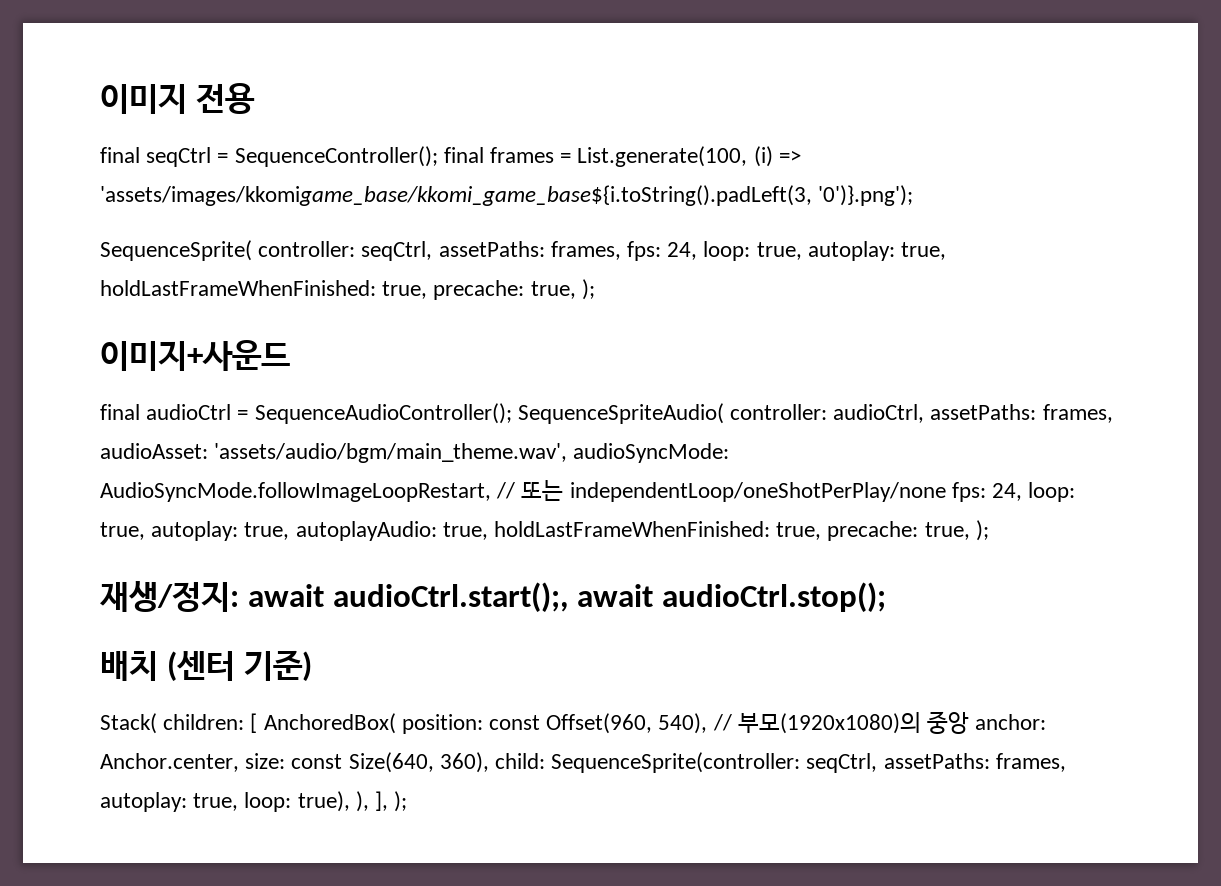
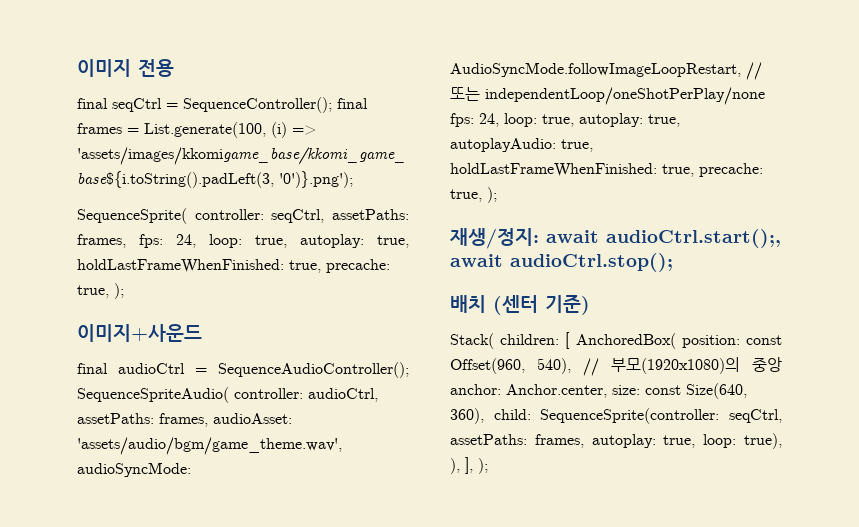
[214,443,568,463] 'assets/audio/bgm/main_theme.wav', -> [77,437,342,455] 'assets/audio/bgm/game_theme.wav',

